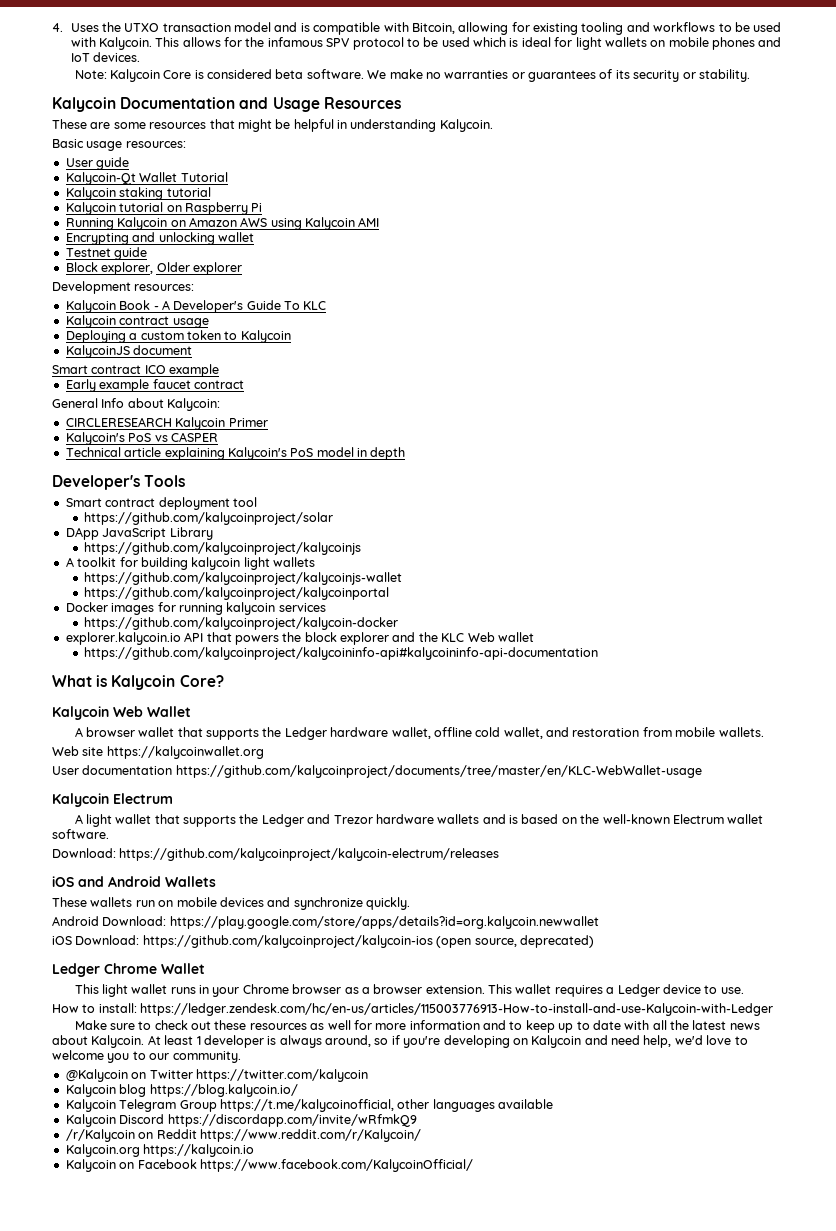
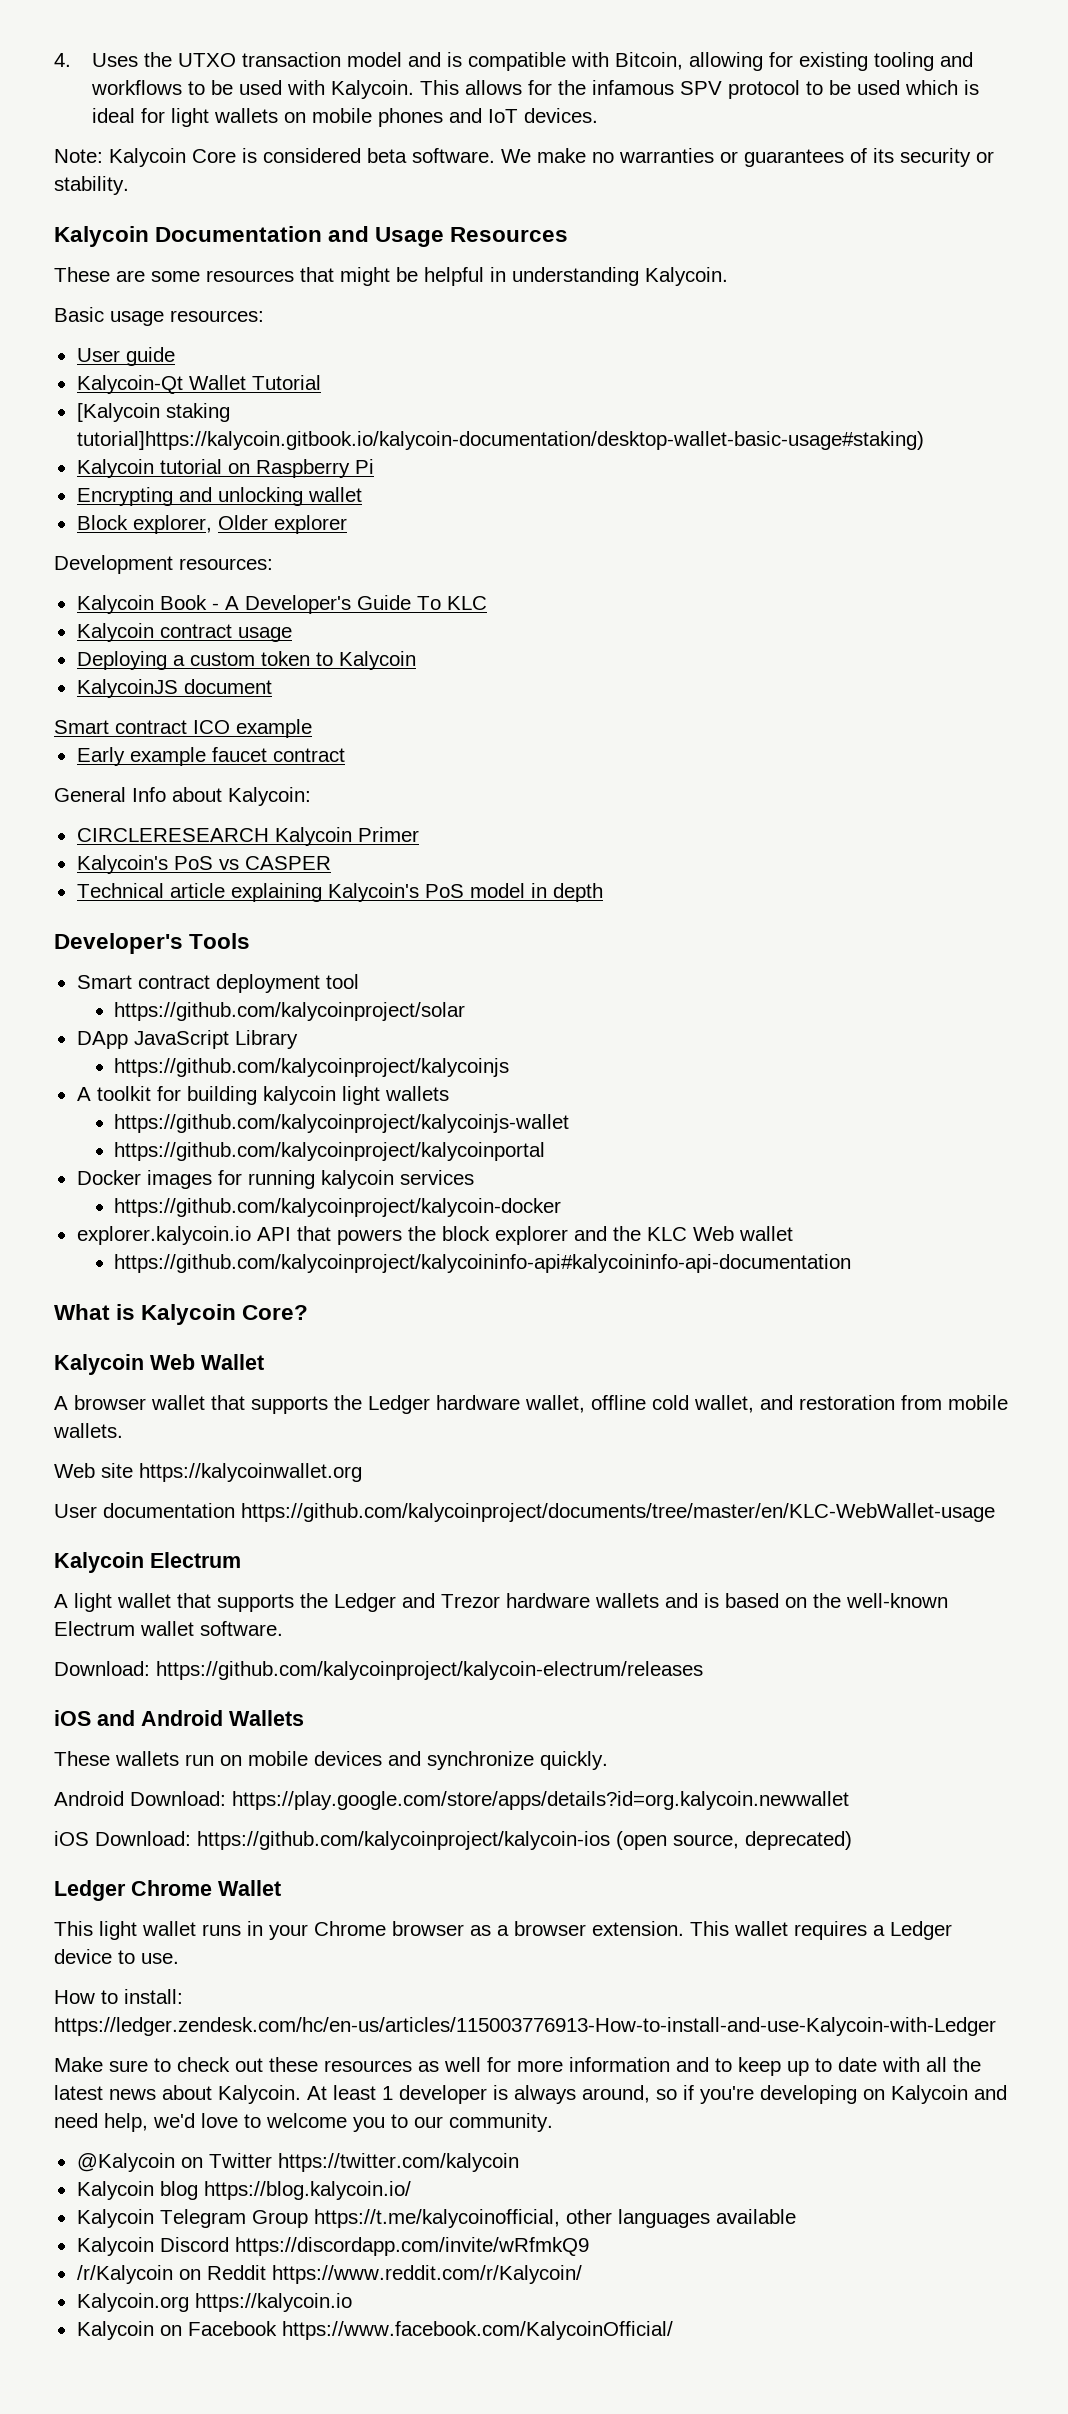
[65,187,211,200] Kalycoin staking tutorial -> [76,403,230,422] [76,431,924,450] [Kalycoin staking tutorial]https://kalycoin.gitbook.io/kalycoin-documentation/desktop-wallet-basic-usage#staking)
[65,217,380,230] // Running Kalycoin on Amazon AWS using Kalycoin AMI -> (374, 466) none
[65,247,148,260] // Testnet guide -> (362, 494) none

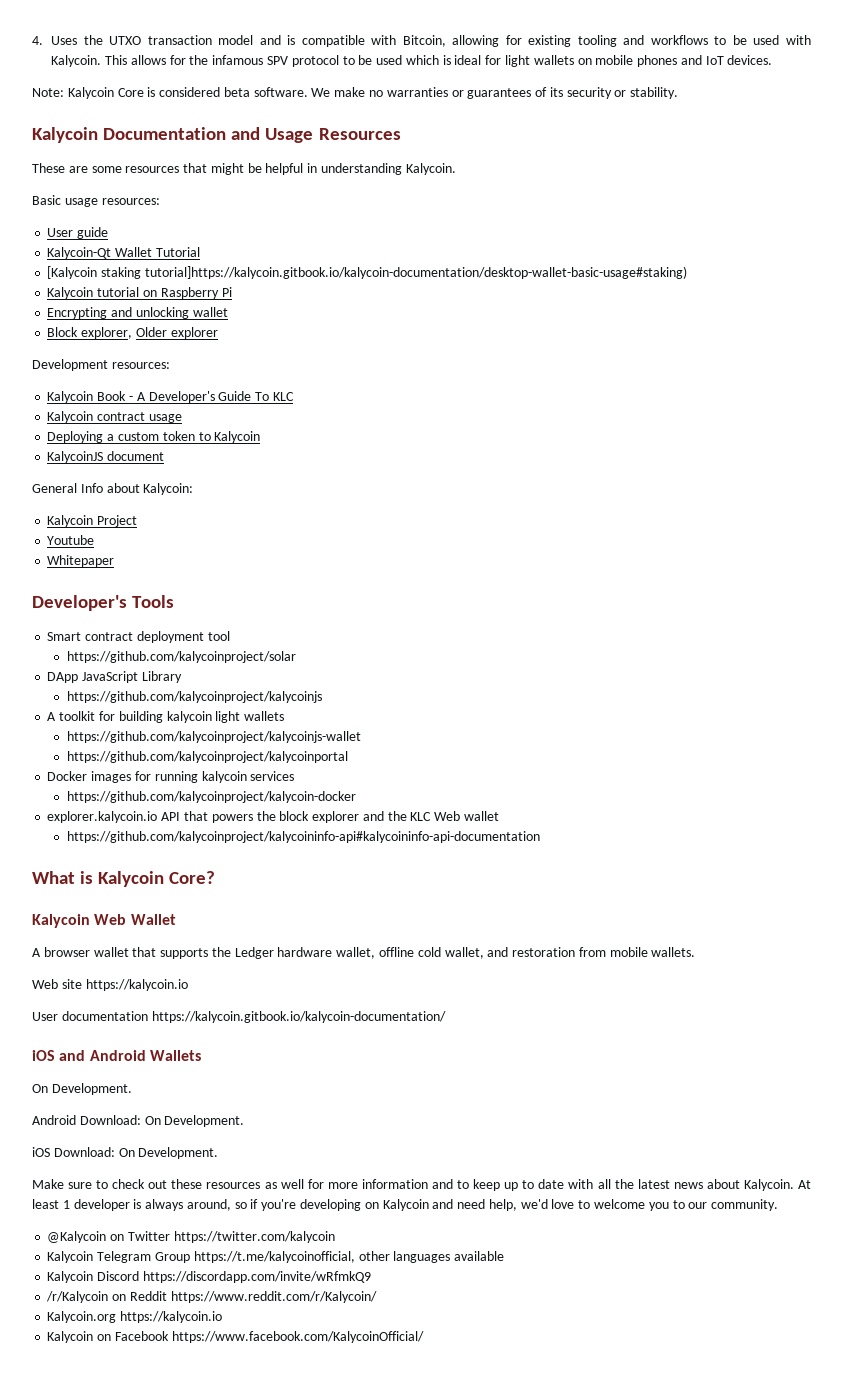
[54,719,312,738] [76,747,345,766] [54,787,311,806] [76,827,419,846] [76,855,331,874] [76,883,603,902] Smart contract ICO example // Early example faucet contract // General Info about Kalycoin: // CIRCLERESEARCH Kalycoin Primer // Kalycoin's PoS vs CASPER // Technical article explaining Kalycoin's PoS model in depth -> [32,483,194,495] [47,515,138,527] [47,535,95,545] [47,555,115,567] General Info about Kalycoin: // Kalycoin Project // Youtube // Whitepaper
[139,1463,362,1482] https://kalycoinwallet.org -> [85,979,188,991] https://kalycoin.io
[241,1503,995,1522] [54,1552,241,1573] [54,1593,948,1612] [54,1621,283,1636] [54,1661,703,1680] [54,1710,304,1726] [54,1751,608,1770] https://github.com/kalycoinproject/documents/tree/master/en/KLC-WebWallet-usage // Kalycoin Electrum // A light wallet that supports the Ledger and Trezor hardware wallets and is based on the well-known Electrum wallet software. // Download: https://github.com/kalycoinproject/kalycoin-electrum/releases // iOS and Android Wallets // These wallets run on mobile devices and synchronize quickly. -> [151,1011,446,1023] [32,1050,201,1061] [32,1083,132,1095] https://kalycoin.gitbook.io/kalycoin-documentation/ // iOS and Android Wallets // On Development.
[232,1791,849,1810] https://play.google.com/store/apps/details?id=org.kalycoin.newwallet -> [144,1115,245,1127] On Development.
[197,1831,852,1850] [54,1880,281,1901] [54,1921,952,1940] [54,1949,179,1964] [54,1989,183,2004] [54,2017,996,2036] https://github.com/kalycoinproject/kalycoin-ios (open source, deprecated) // Ledger Chrome Wallet // This light wallet runs in your Chrome browser as a browser extension. This wallet requires a Ledger device to use. // How to install: https://ledger.zendesk.com/hc/en-us/articles/115003776913-How-to-install-and-use-Kalycoin-with-Ledger -> [118,1147,219,1159] On Development.
[76,2181,411,2200] // Kalycoin blog https://blog.kalycoin.io/ -> (335, 1237) none

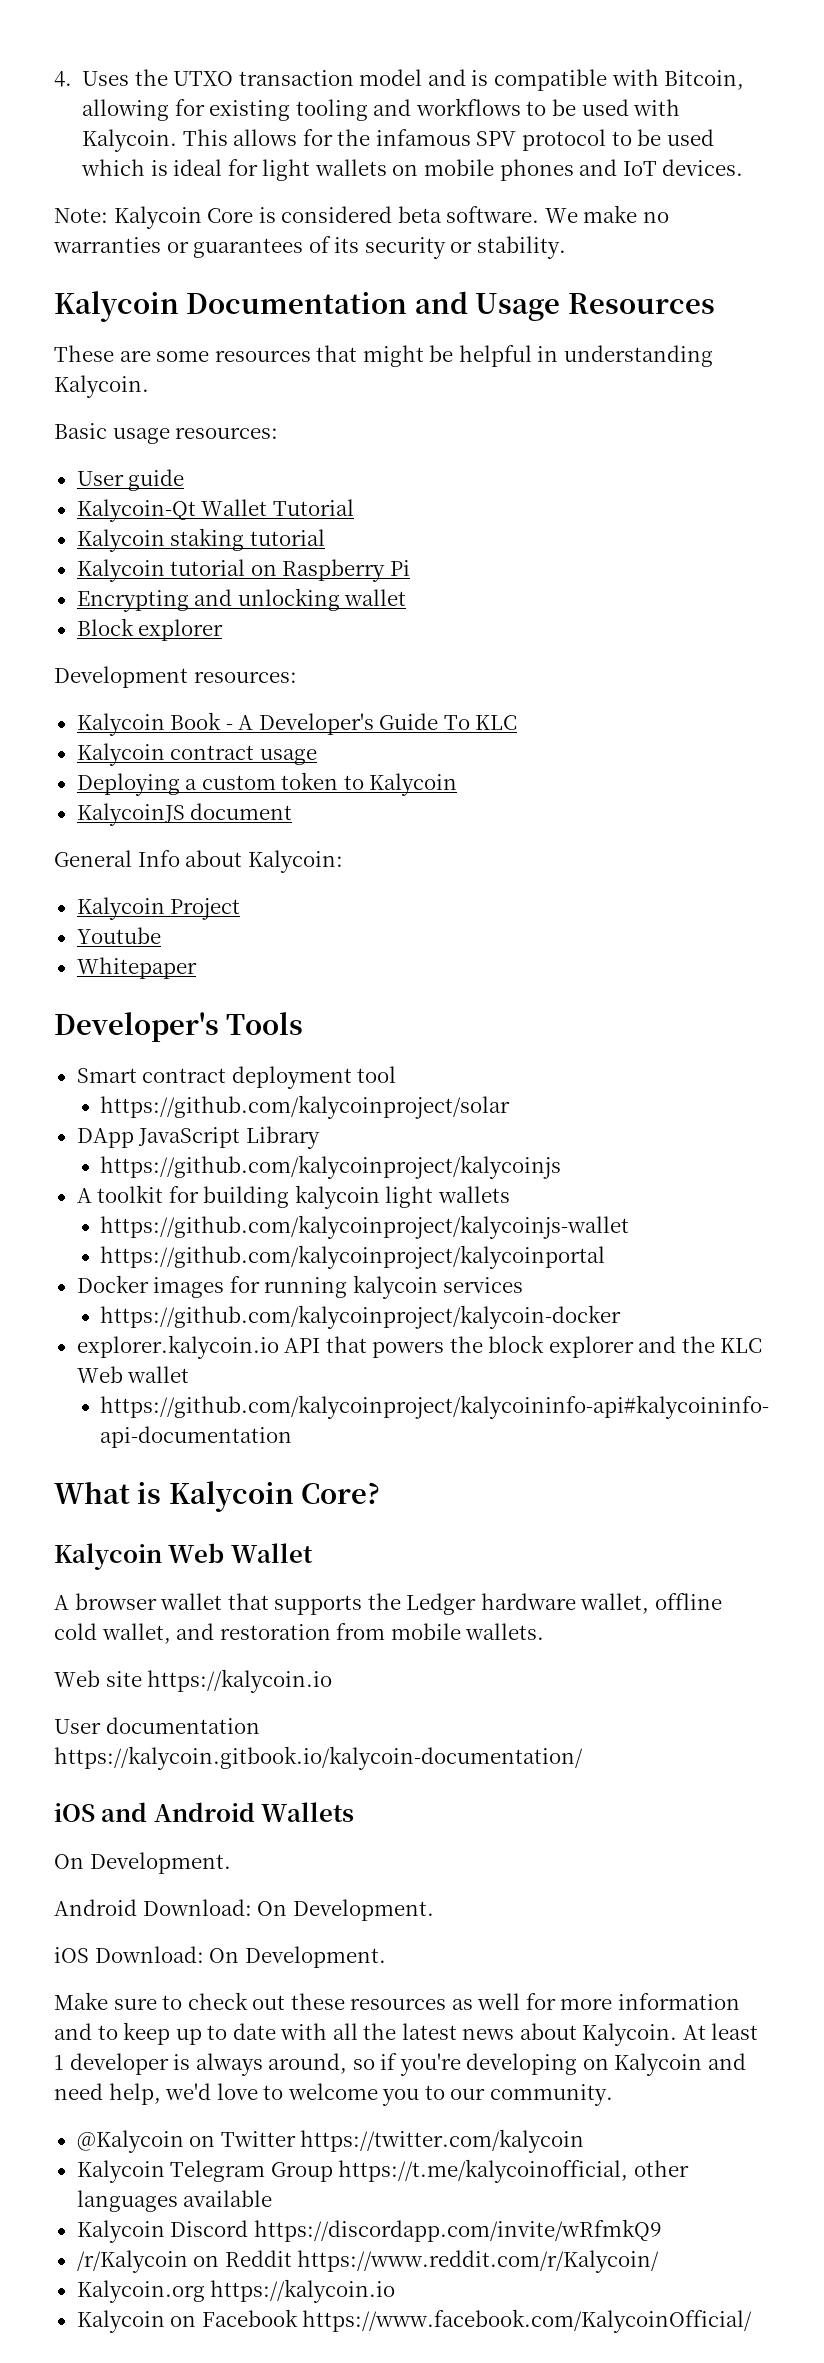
[47,266,687,279] [Kalycoin staking tutorial]https://kalycoin.gitbook.io/kalycoin-documentation/desktop-wallet-basic-usage#staking) -> [76,528,325,552] Kalycoin staking tutorial
[81,327,167,339] explorer, Older -> (134, 627) none

